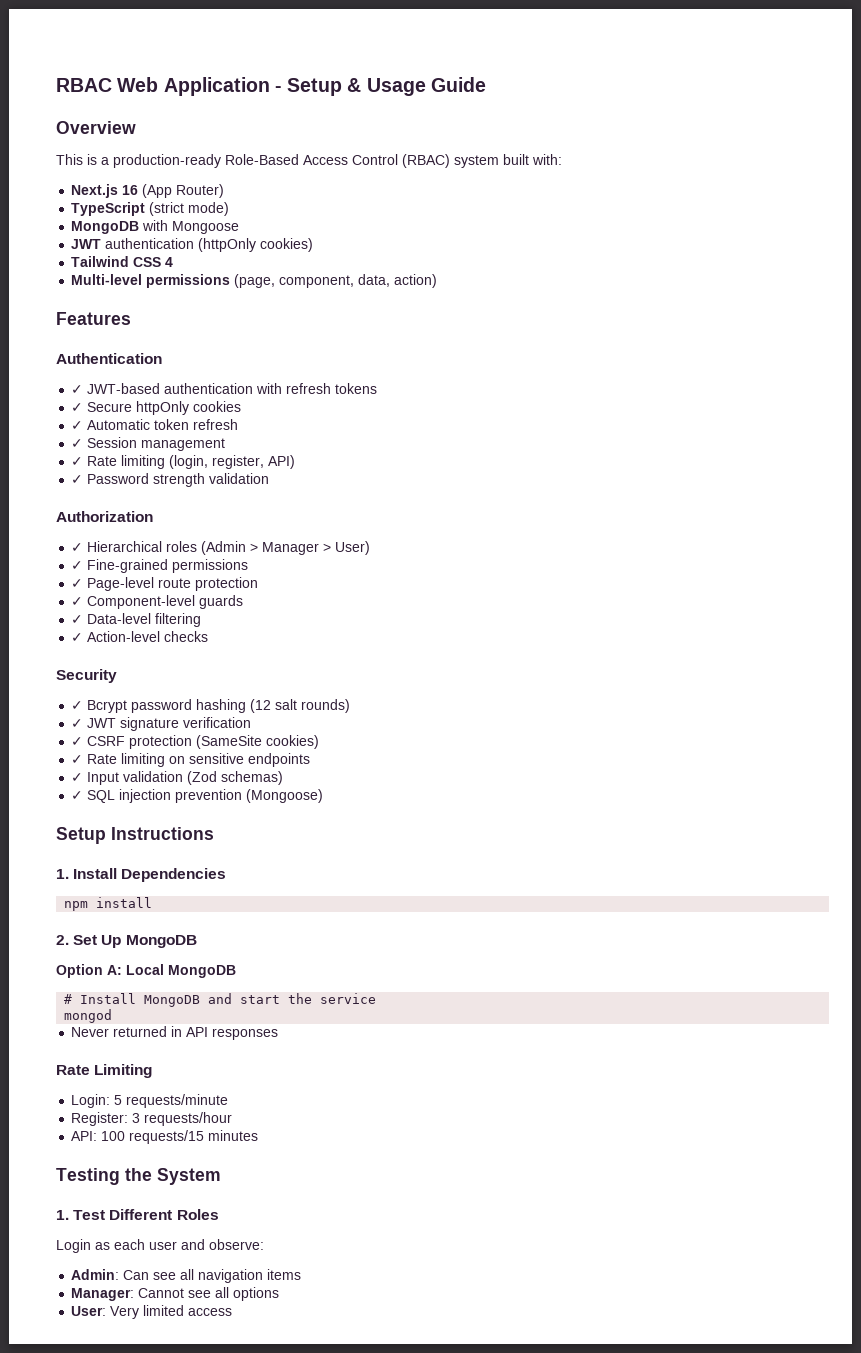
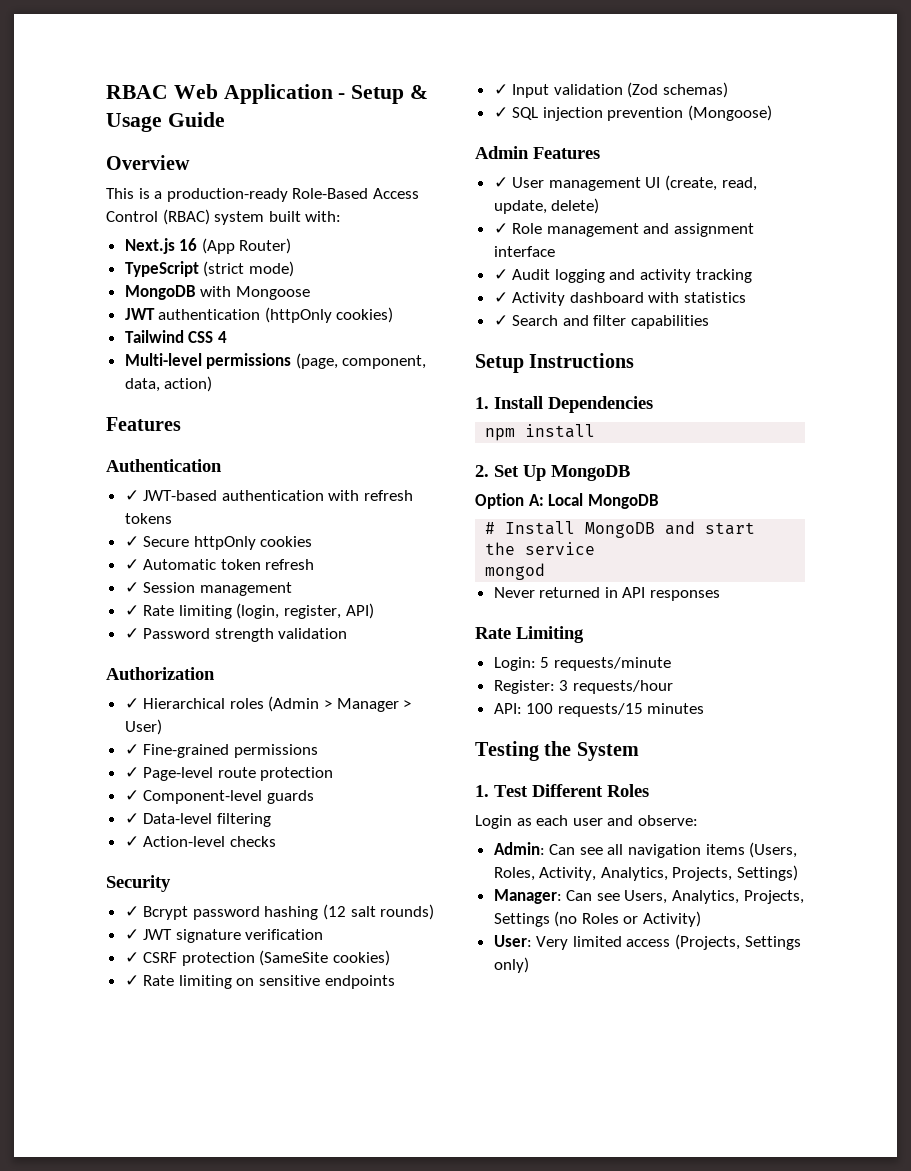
(324, 796) none -> [475,146,600,159] [493,175,757,191] [493,198,600,214] [493,223,755,237] [493,246,555,257] [493,269,752,283] [493,292,747,306] [493,315,710,329] // Admin Features // ✓ User management UI (create, read, update, delete) // ✓ Role management and assignment interface // ✓ Audit logging and activity tracking // ✓ Activity dashboard with statistics // ✓ Search and filter capabilities
[71,1287,280,1301] // Manager: Cannot see all options -> [749,842,798,858] [493,865,799,881] [493,889,804,904] [493,911,702,927] (Users, Roles, Activity, Analytics, Projects, Settings) // Manager: Can see Users, Analytics, Projects, Settings (no Roles or Activity)
(233, 1312) none -> [675,934,801,950] [493,957,529,973] (Projects, Settings only)

